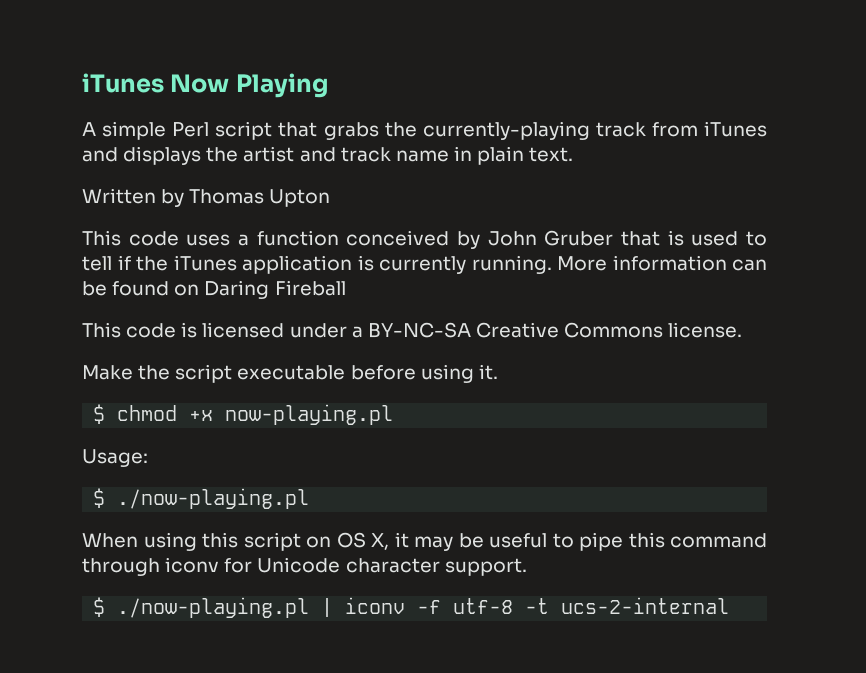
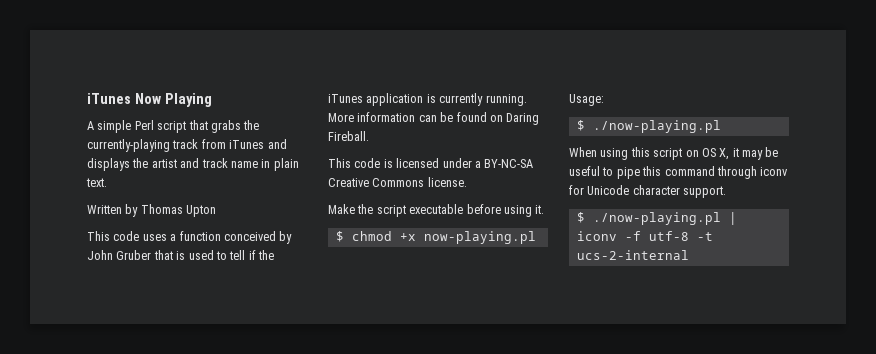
[274,280,346,296] Fireball -> [328,131,369,141] Fireball.

